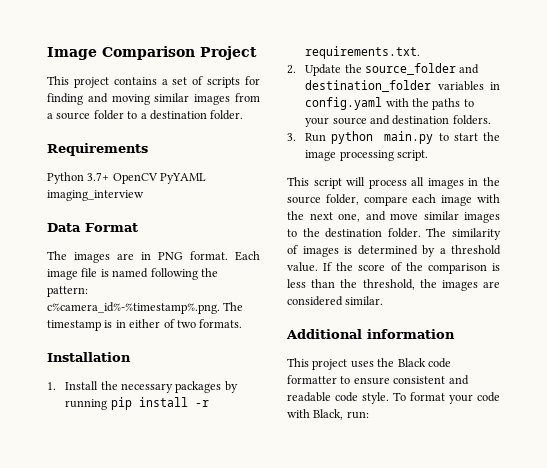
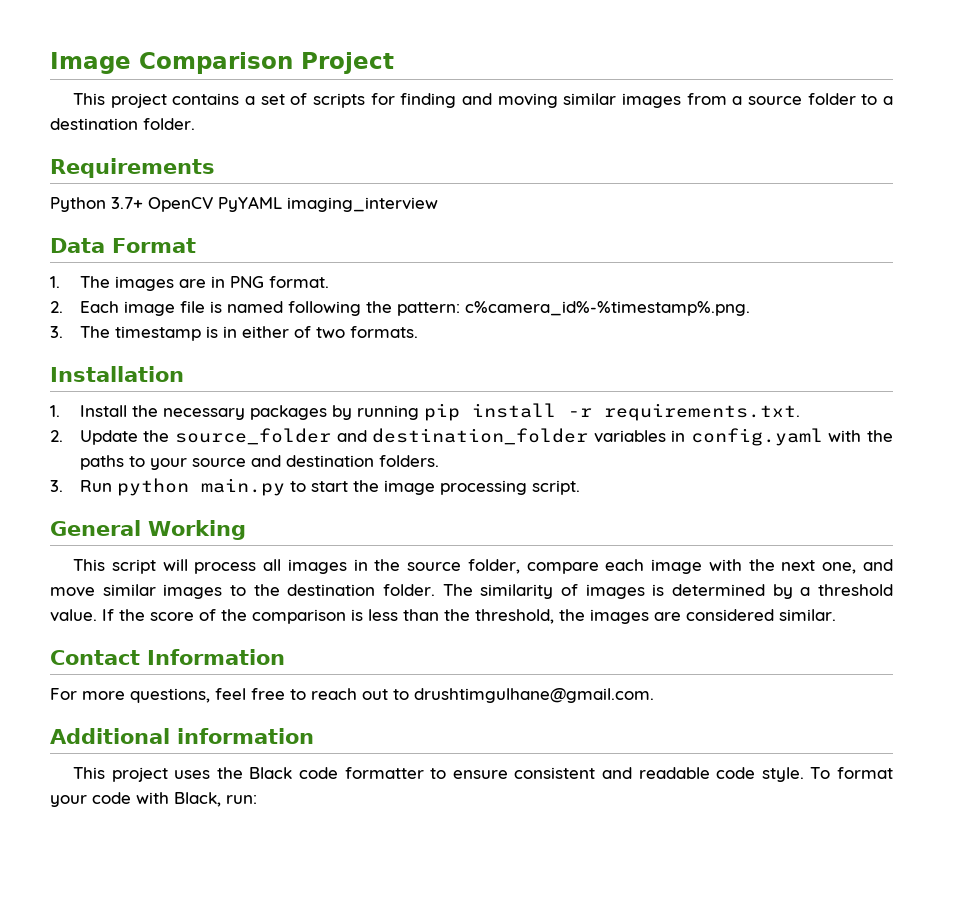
(138, 227) none -> [50,276,60,288] 1.
(228, 255) none -> [50,301,63,313] // 2.
(220, 308) none -> [50,326,63,338] // 3.
(428, 155) none -> [50,520,246,540] // General Working
(384, 300) none -> [50,649,285,665] [50,688,654,703] // Contact Information // For more questions, feel free to reach out to drushtimgulhane@gmail.com.

